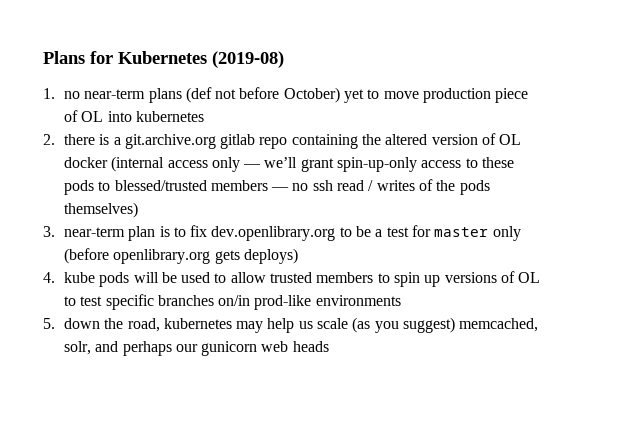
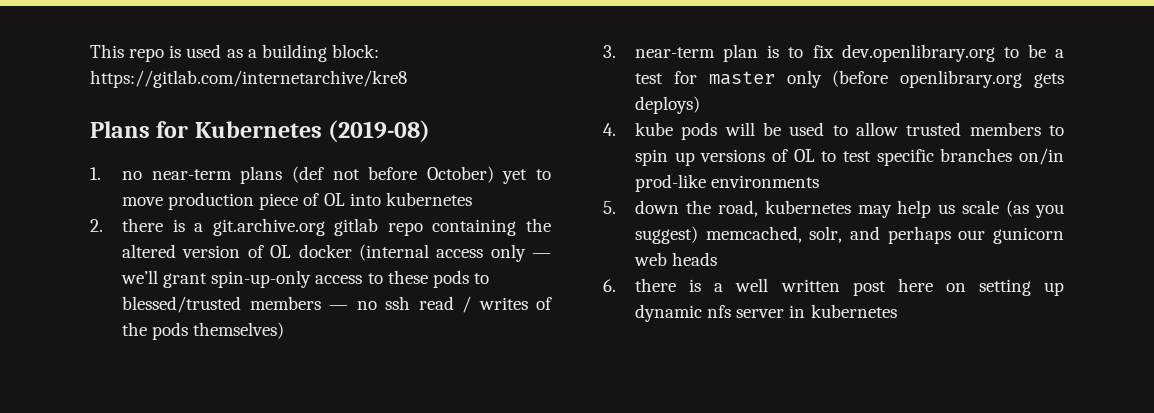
(43, 57) none -> [90,44,379,62] [90,70,407,88] This repo is used as a building block: https://gitlab.com/internetarchive/kre8 //
(329, 346) none -> [603,278,1064,296] [635,304,897,322] // 6. there is a well written post here on setting up dynamic nfs server in kubernetes

